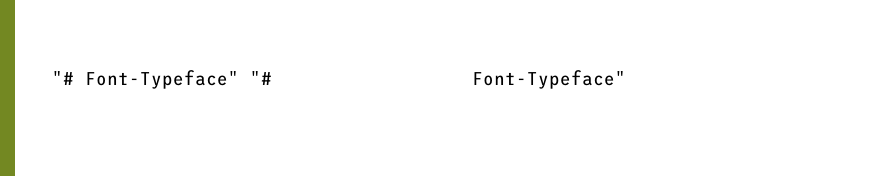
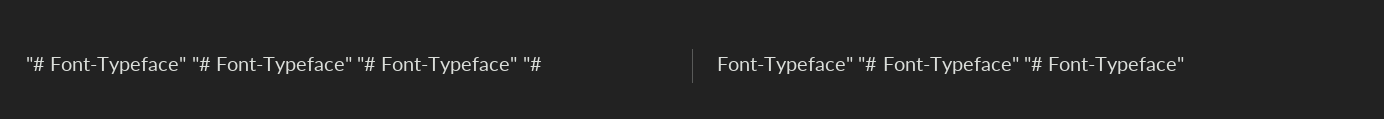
[52,70,626,89] "# Font-Typeface" "# Font-Typeface" -> [26,57,1185,74] "# Font-Typeface" "# Font-Typeface" "# Font-Typeface" "# Font-Typeface" "# Font-Typeface" "# Font-Typeface"

